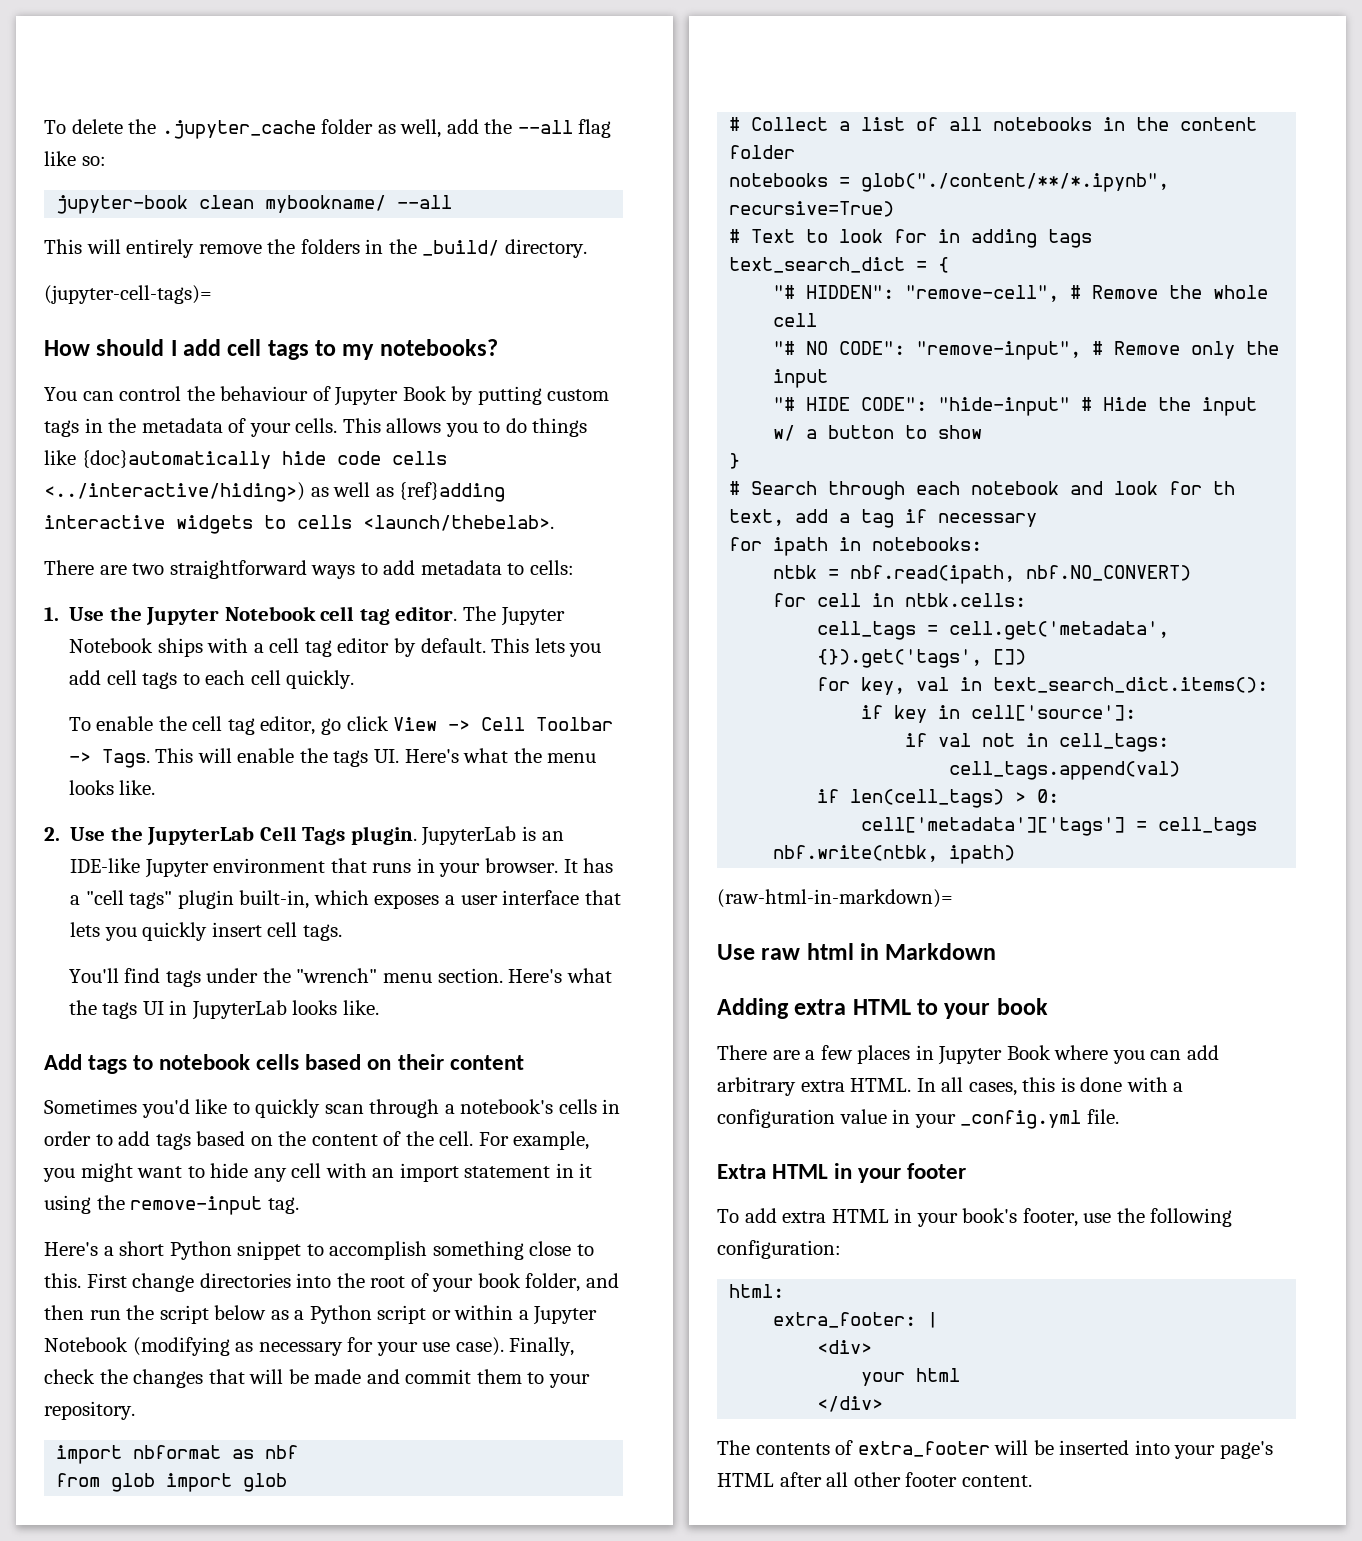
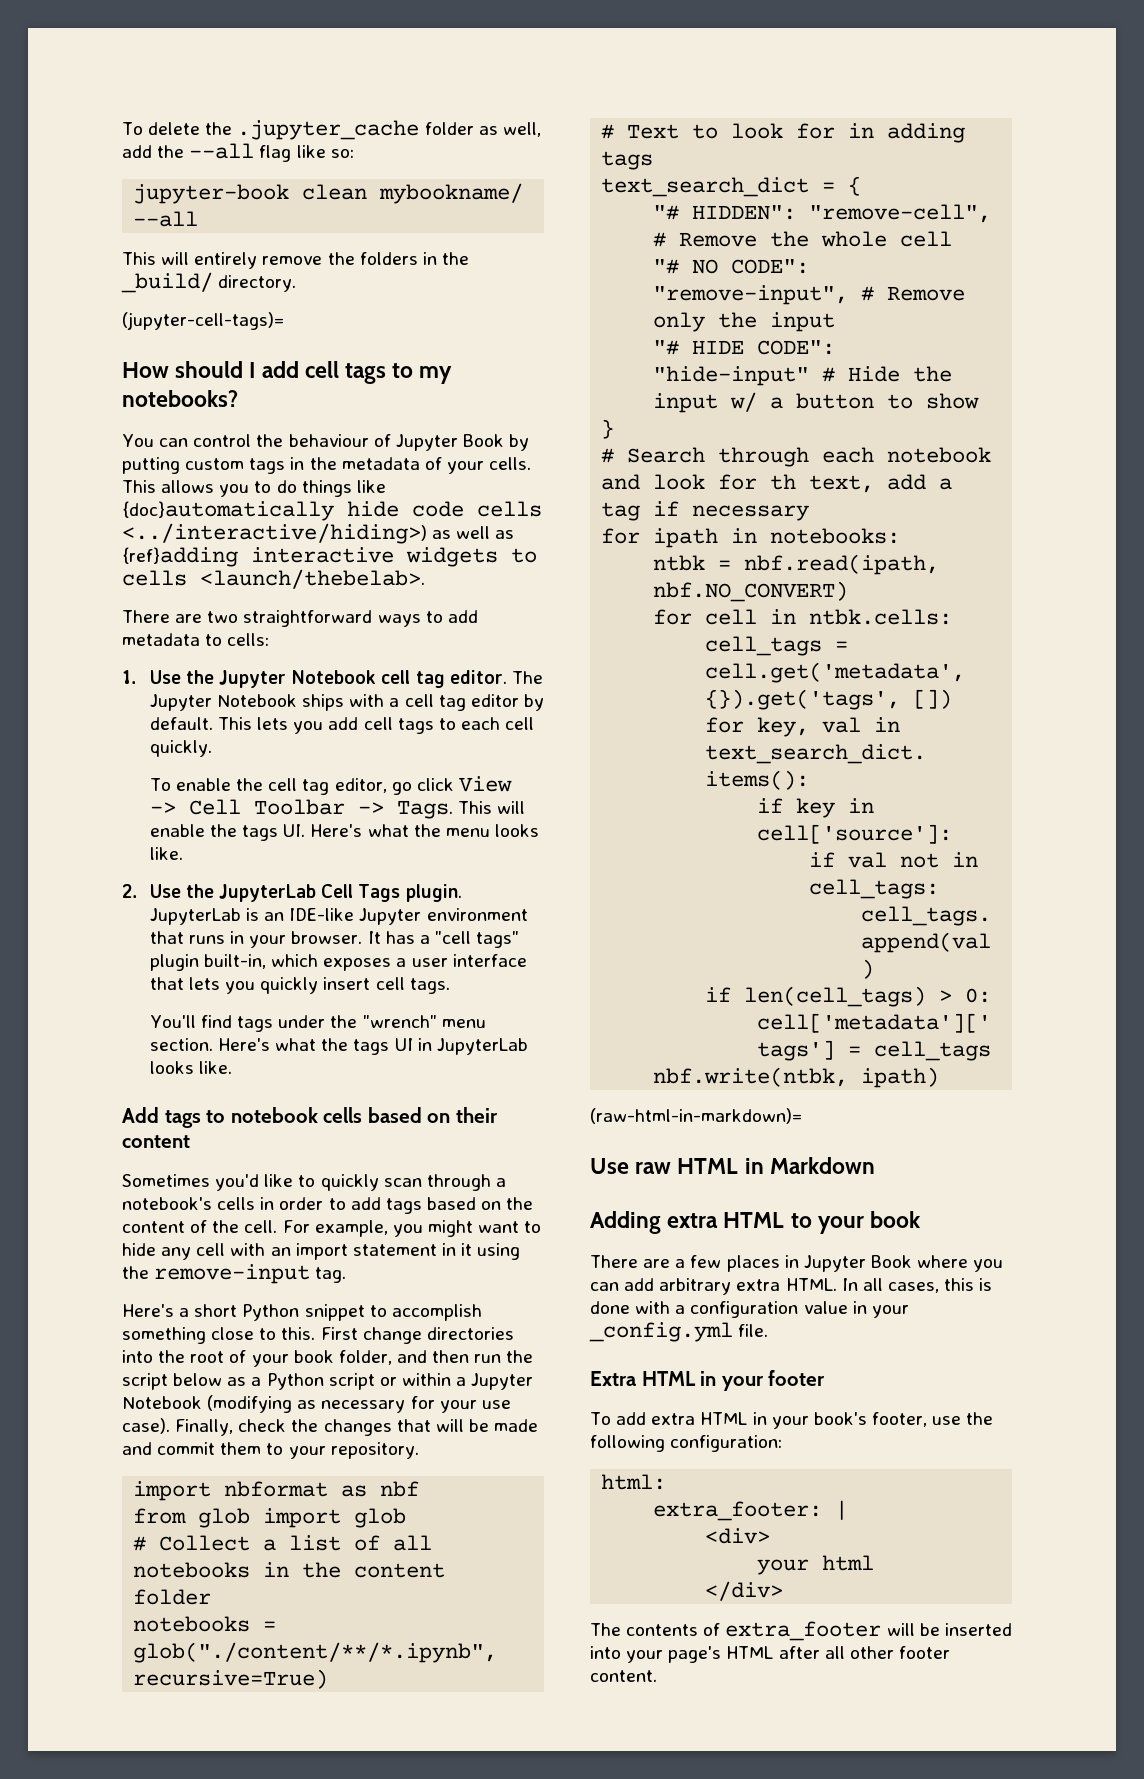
[806,943,854,960] html -> [677,1158,739,1174] HTML

